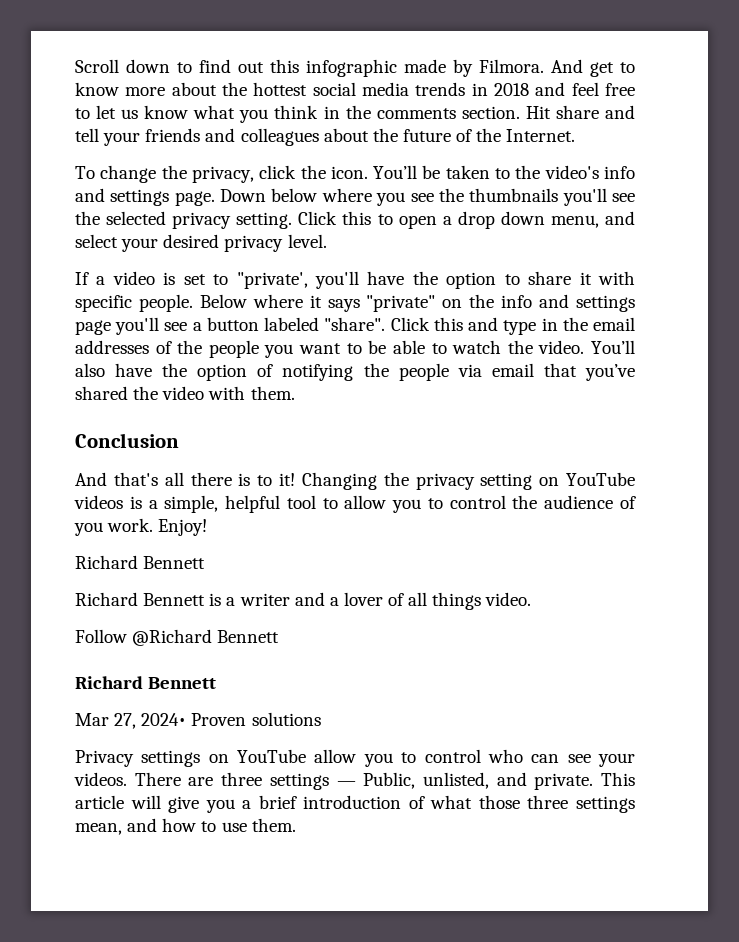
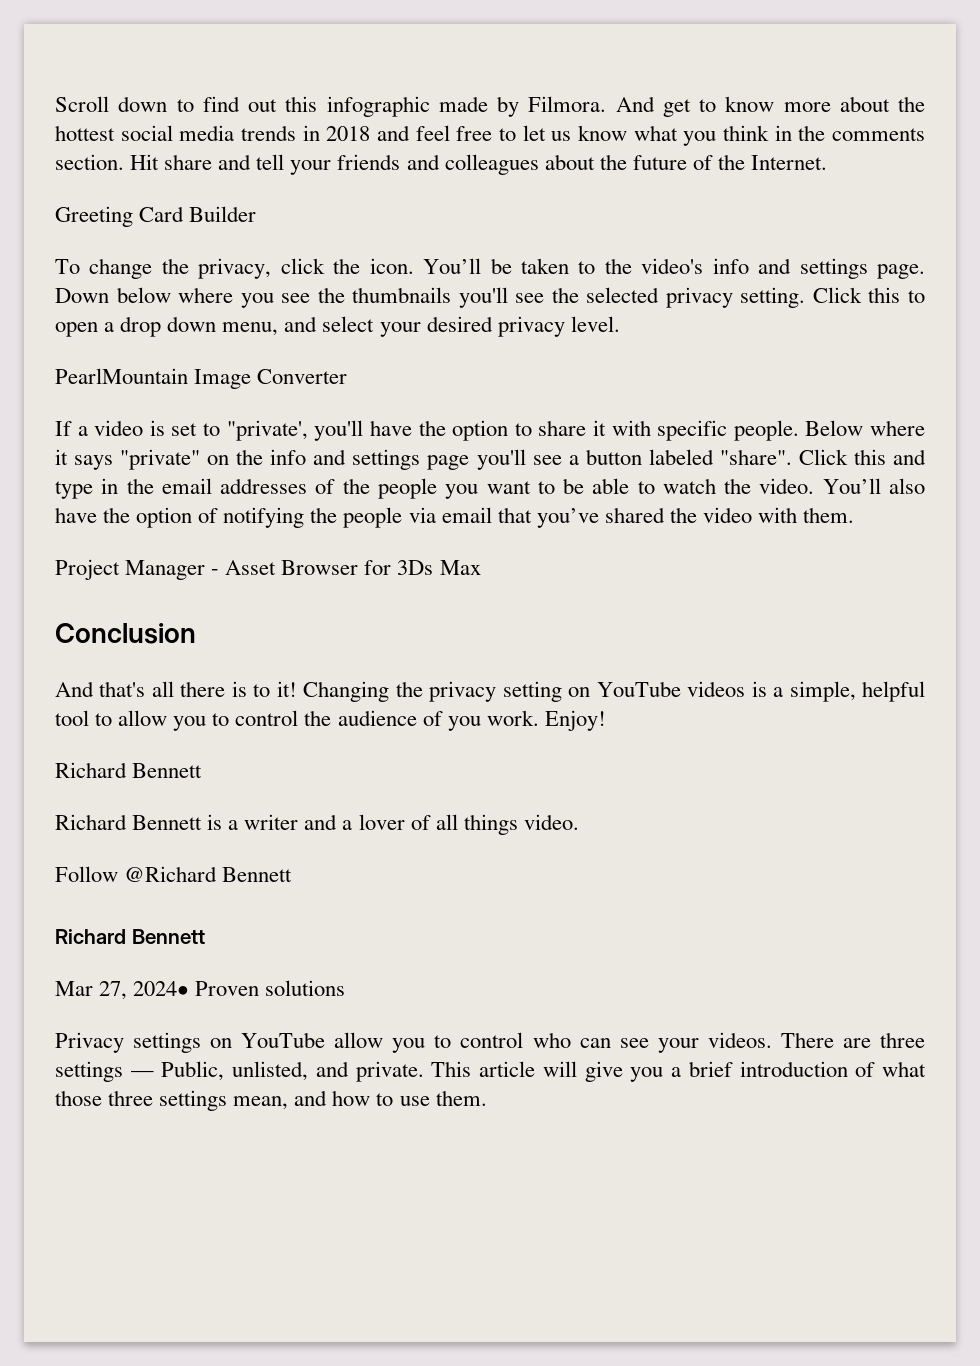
(576, 135) none -> [55,206,257,227] // Greeting Card Builder
(327, 241) none -> [55,368,348,389] // PearlMountain Image Converter
(295, 393) none -> [55,559,481,580] // Project Manager - Asset Browser for 3Ds Max

